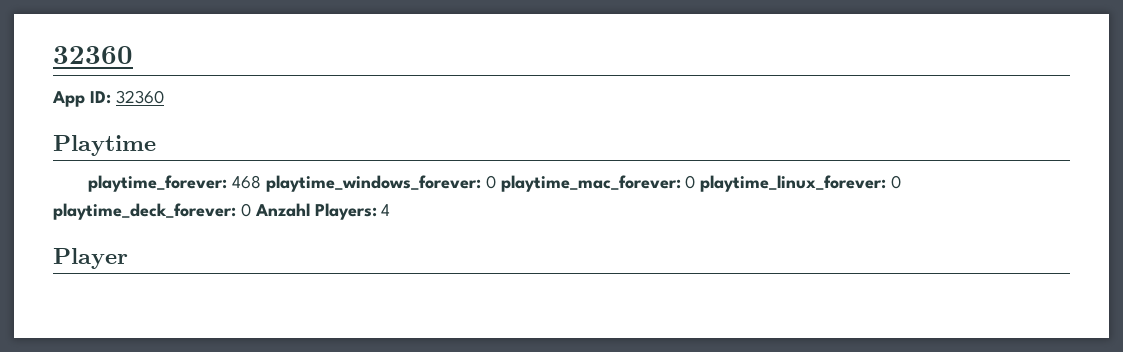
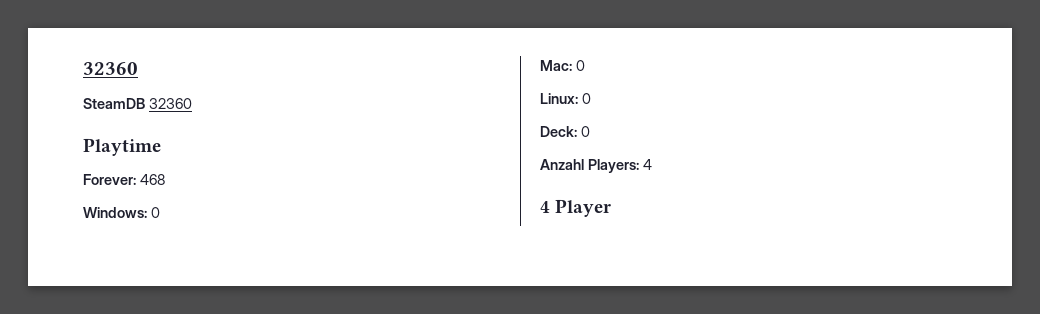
[53,46,133,64] [52,91,111,107] 32360 // App ID: -> [83,62,138,75] [83,98,145,109] 32360 // SteamDB
[88,175,228,192] playtime_forever: -> [83,174,136,185] Forever:
[265,175,902,192] [53,203,251,220] playtime_windows_forever: 0 playtime_mac_forever: 0 playtime_linux_forever: 0 playtime_deck_forever: 0 -> [83,207,160,218] [540,60,585,71] [540,93,591,104] [540,126,590,137] // Windows: 0 // Mac: 0 // Linux: 0 // Deck: 0 //
(391, 210) none -> [540,201,550,213] 4

